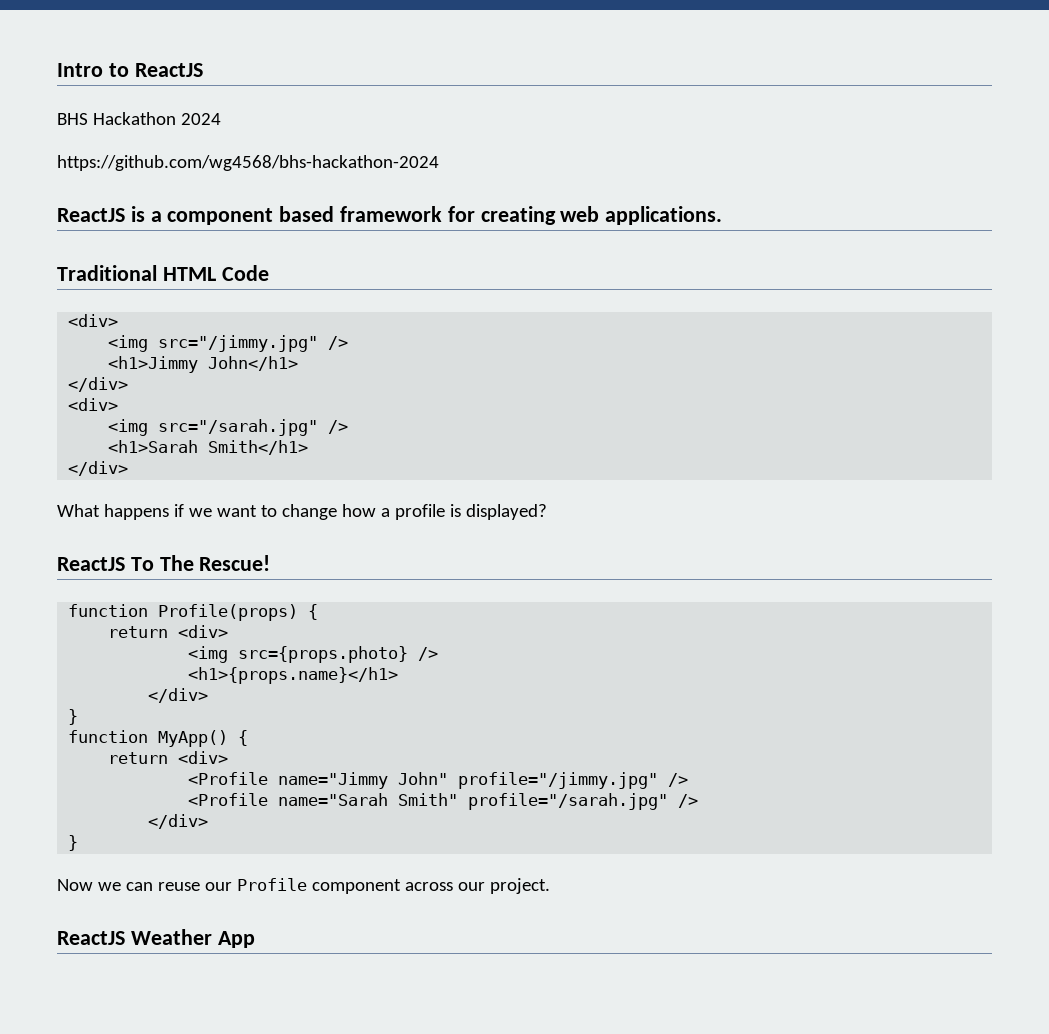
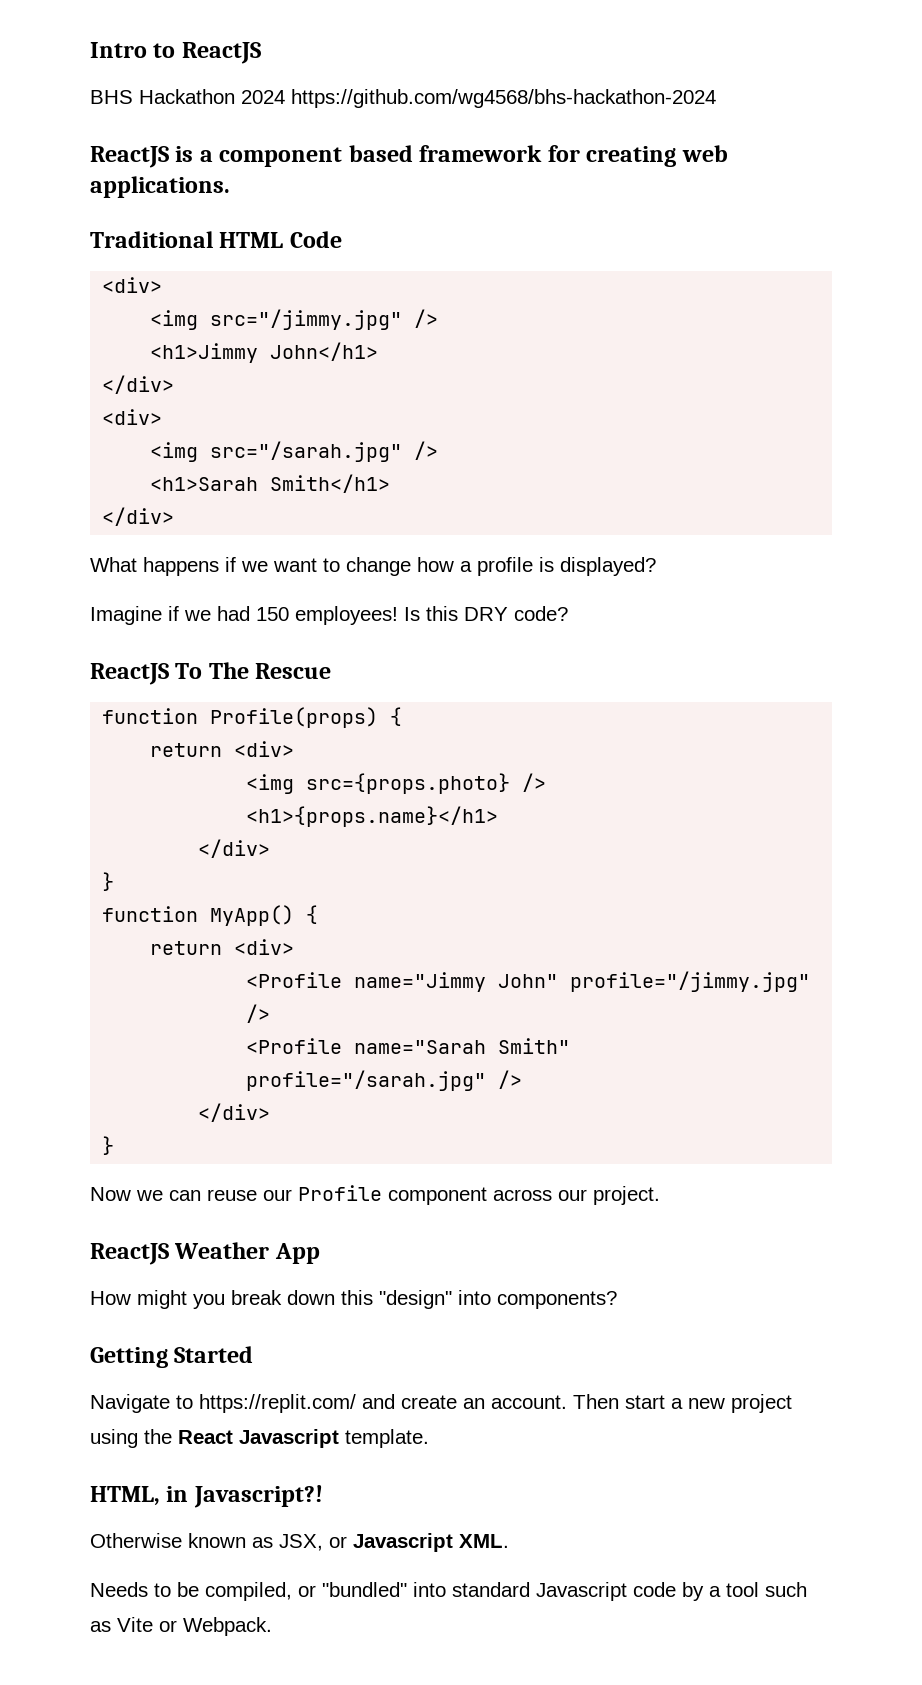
(221, 119) // -> (285, 97) none
(547, 512) none -> [90,606,568,625] // Imagine if we had 150 employees! Is this DRY code?
[199,555,271,571] Rescue! -> [255,663,332,679] Rescue
(255, 939) none -> [90,1290,617,1309] [90,1346,254,1368] [90,1394,792,1413] [90,1429,429,1448] [90,1485,323,1508] [90,1533,509,1552] [90,1582,807,1601] [90,1617,272,1636] // How might you break down this "design" into components? // Getting Started // Navigate to https://replit.com/ and create an account. Then start a new project using the React Javascript template. // HTML, in Javascript?! // Otherwise known as JSX, or Javascript XML. // Needs to be compiled, or "bundled" into standard Javascript code by a tool such as Vite or Webpack.

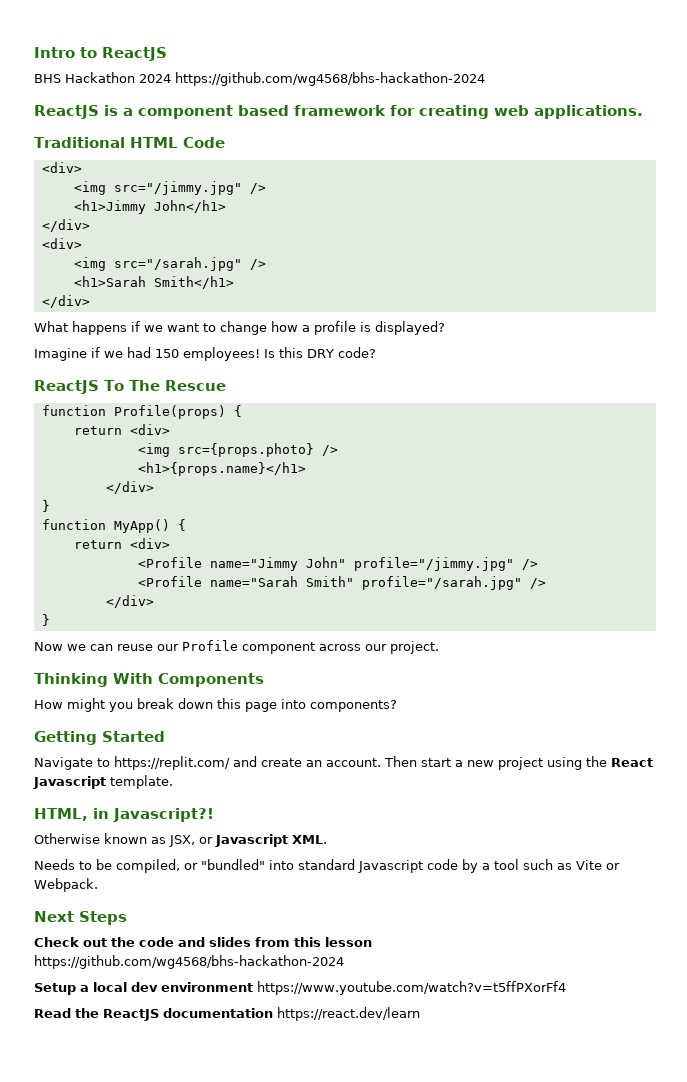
[90,1242,320,1265] ReactJS Weather App -> [34,673,264,687] Thinking With Components
[379,1290,452,1309] "design" -> [245,702,277,712] page
(272, 1626) none -> [34,911,127,925] [34,937,372,947] [34,955,344,969] [34,981,566,995] [34,1007,420,1021] // Next Steps // Check out the code and slides from this lesson https://github.com/wg4568/bhs-hackathon-2024 // Setup a local dev environment https://www.youtube.com/watch?v=t5ffPXorFf4 // Read the ReactJS documentation https://react.dev/learn

